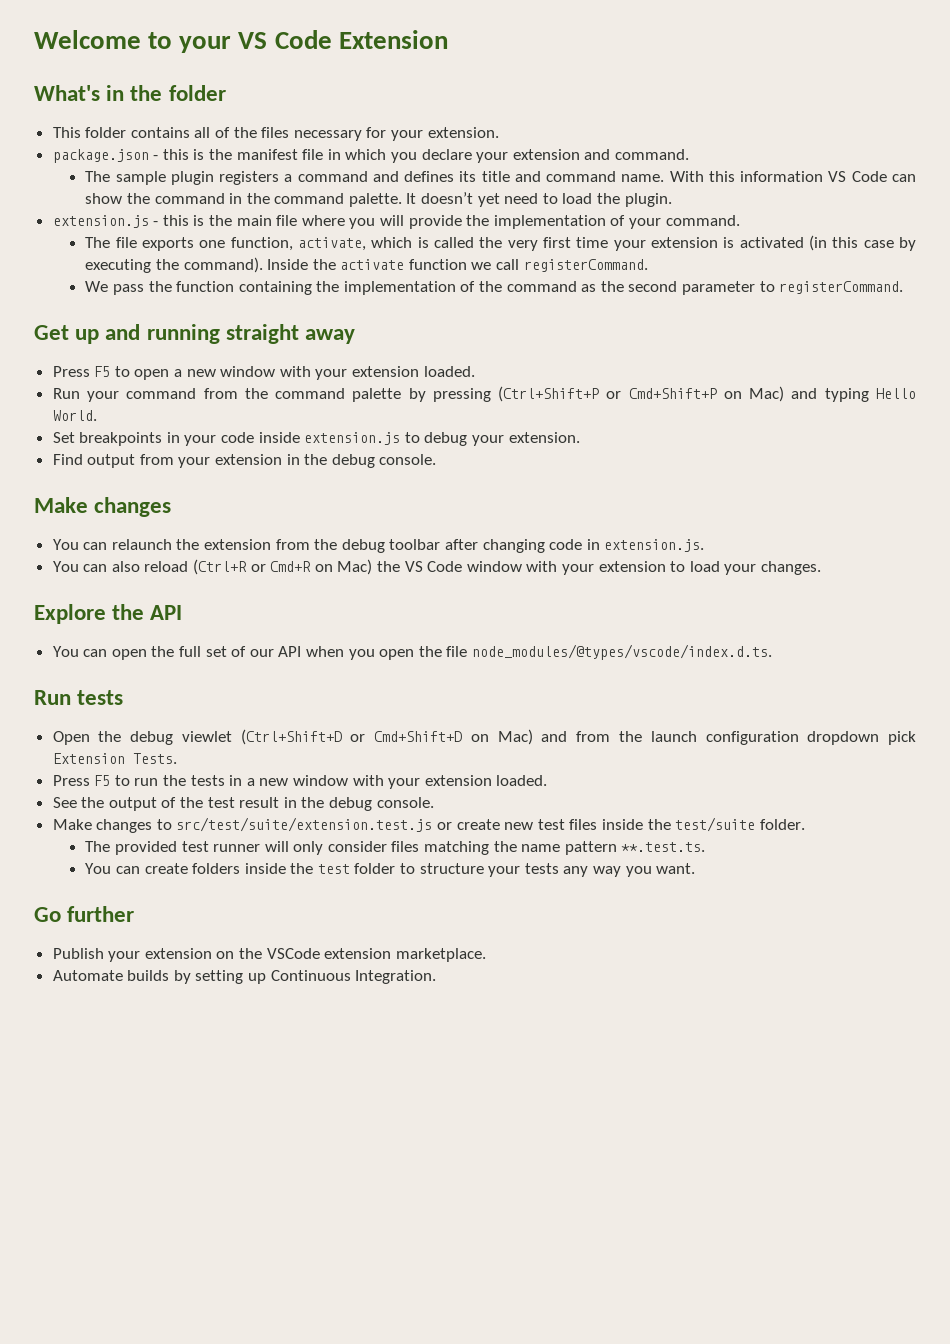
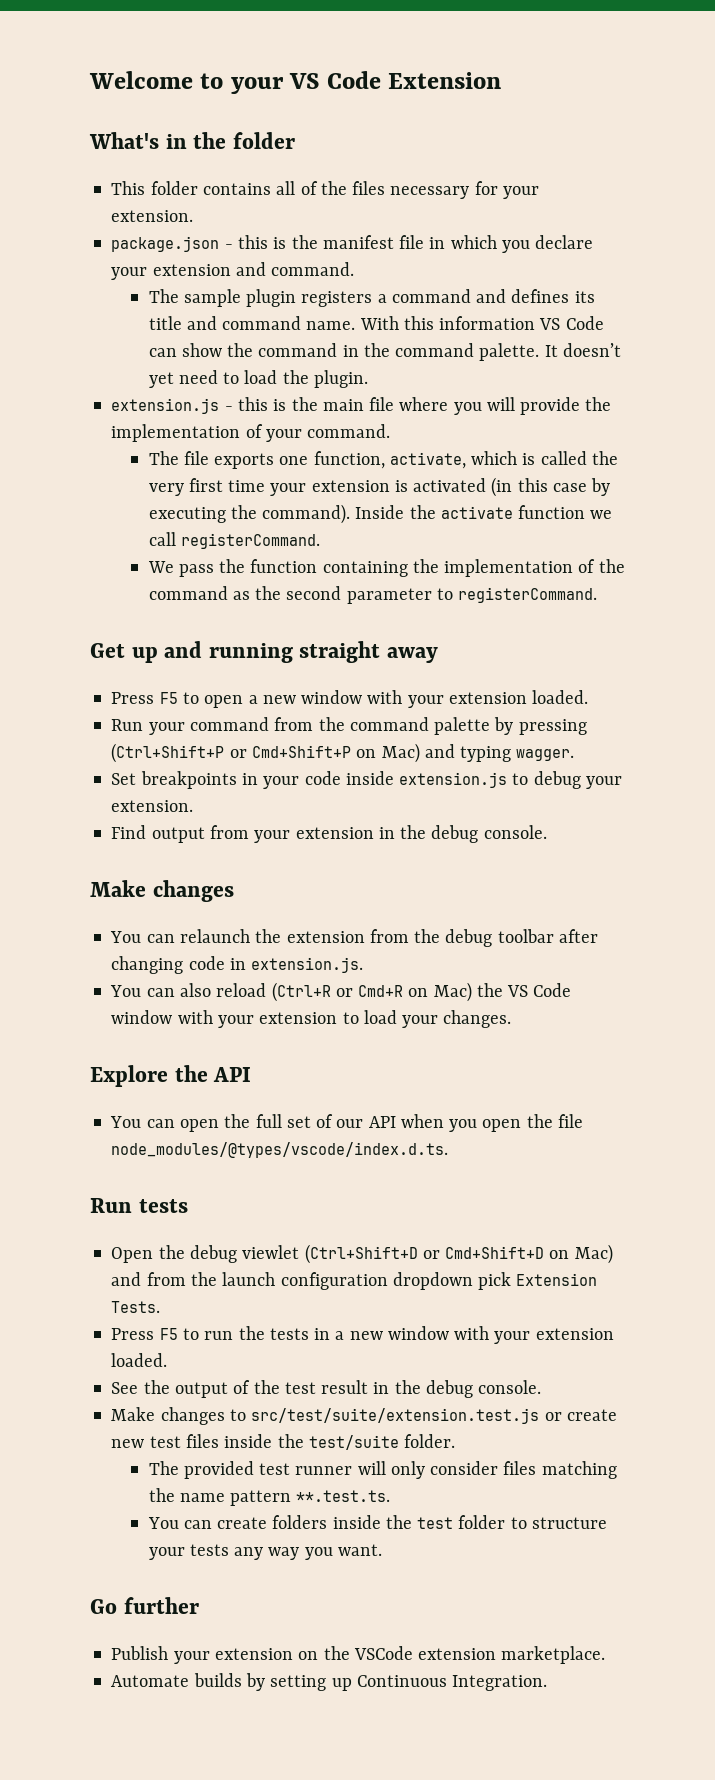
[875,388,916,399] [52,410,97,421] Hello World. -> [516,749,575,761] wagger.

